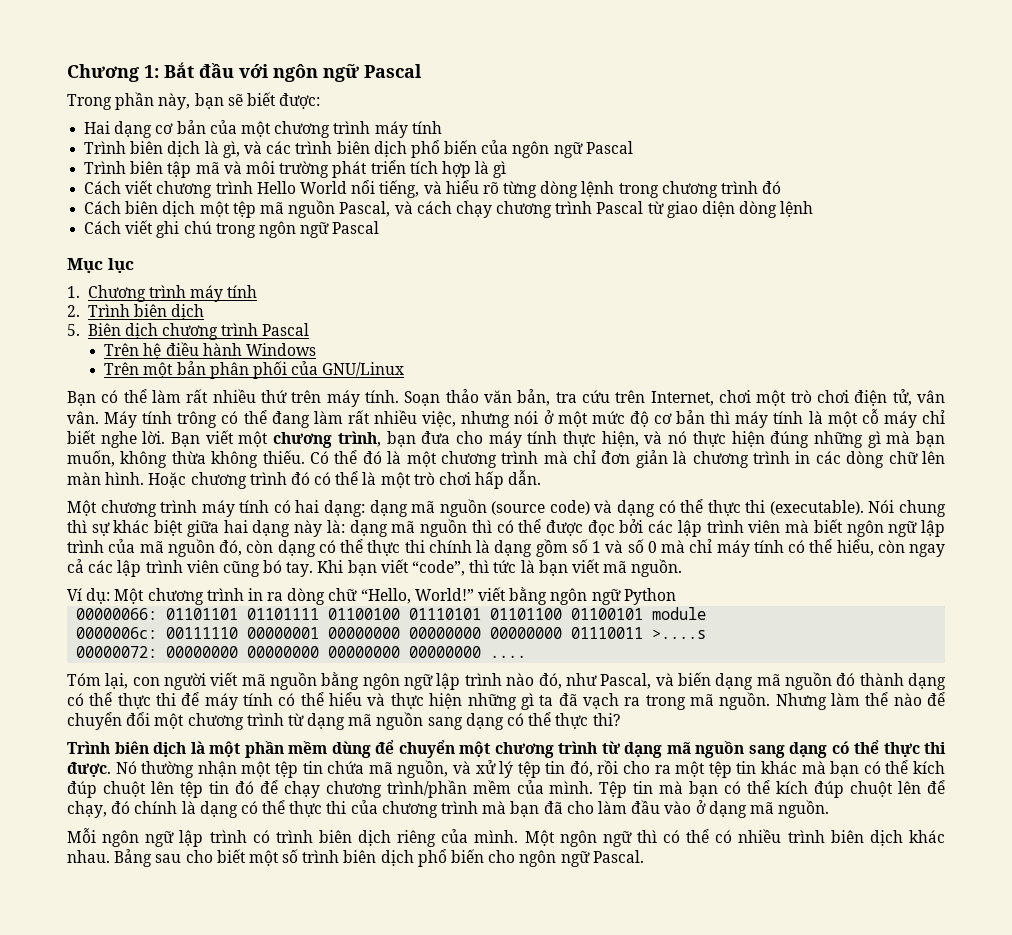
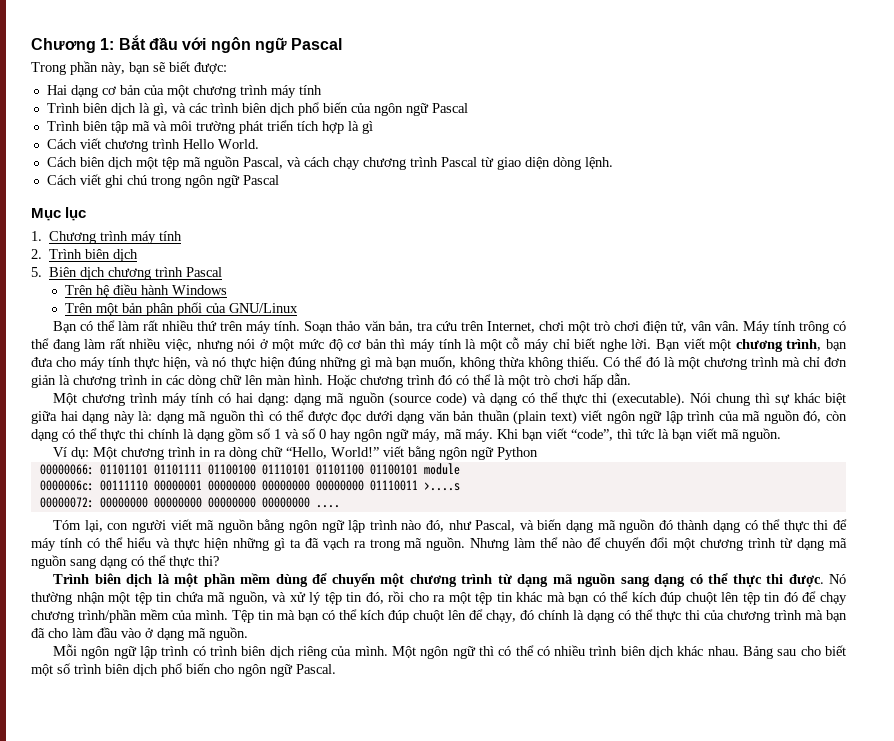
[299,180,782,198] World nổi tiếng, và hiểu rõ từng dòng lệnh trong chương trình đó -> [217,139,259,149] World.
[780,201,814,217] lệnh -> [584,157,613,169] lệnh.
[619,519,843,537] bởi các lập trình viên mà biết -> [365,410,603,425] dưới dạng văn bản thuần (plain text) viết
[661,539,945,557] [67,559,314,577] mà chỉ máy tính có thể hiểu, còn ngay cả các lập trình viên cũng bó tay. -> [330,429,493,442] hay ngôn ngữ máy, mã máy.

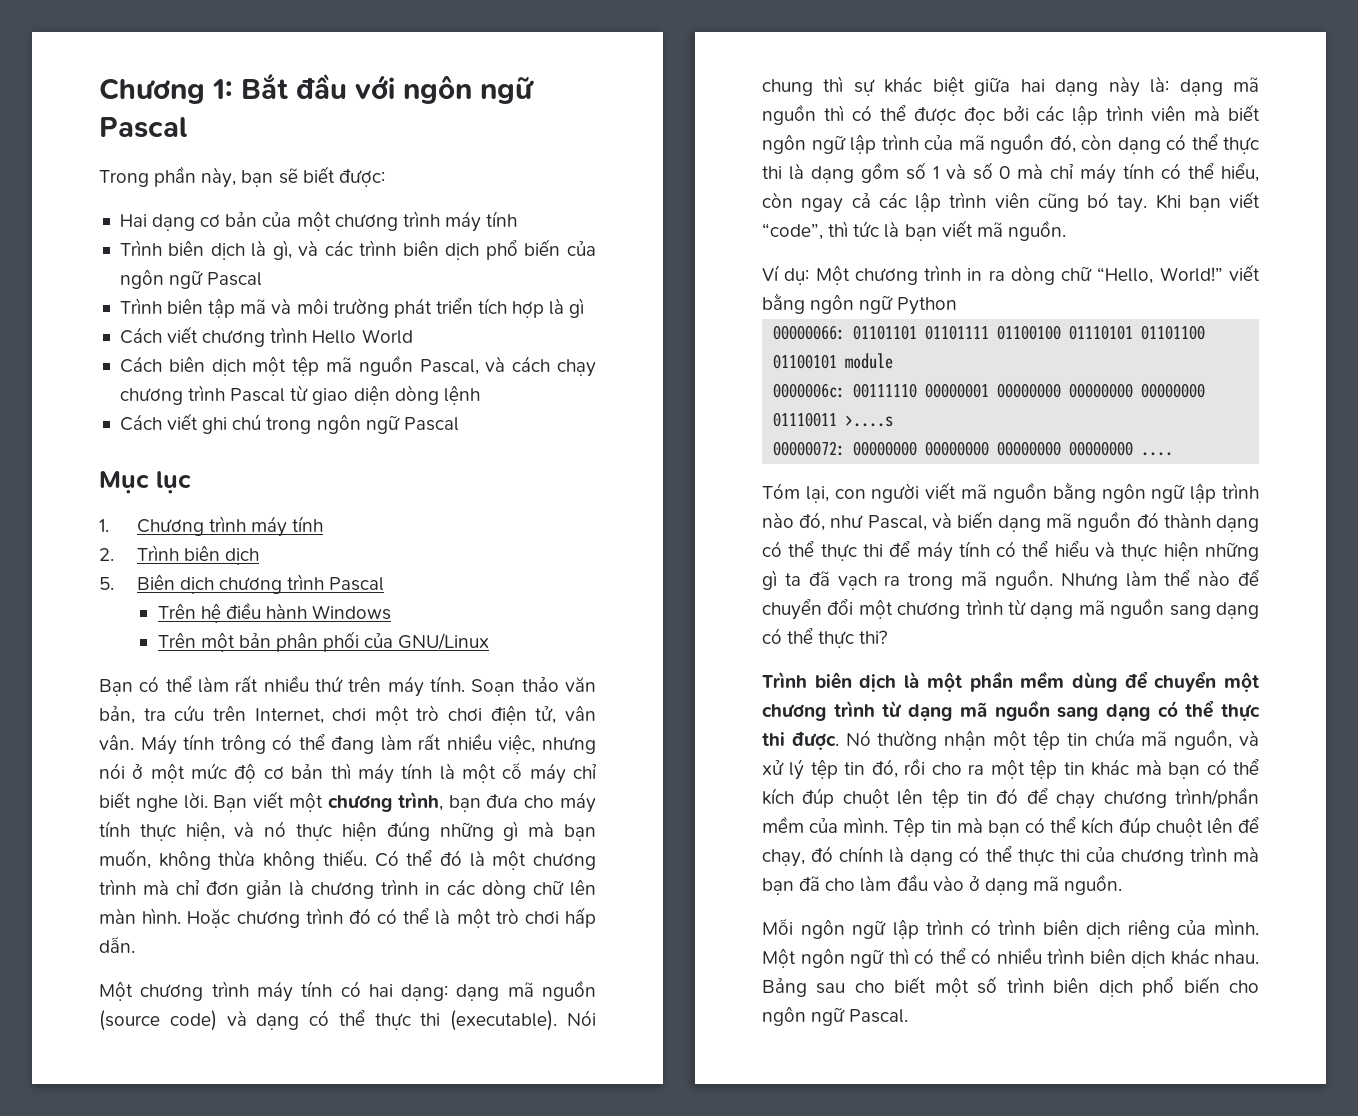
[217,139,259,149] World. -> [361,329,413,344] World
[584,157,613,169] lệnh. -> [443,385,480,405] lệnh
[365,410,603,425] dưới dạng văn bản thuần (plain text) viết -> [1002,104,1260,125] bởi các lập trình viên mà biết
[148,429,180,439] chính -> (782, 172) none
[330,429,493,442] hay ngôn ngữ máy, mã máy. -> [1017,163,1259,184] [762,192,1148,213] mà chỉ máy tính có thể hiểu, còn ngay cả các lập trình viên cũng bó tay.

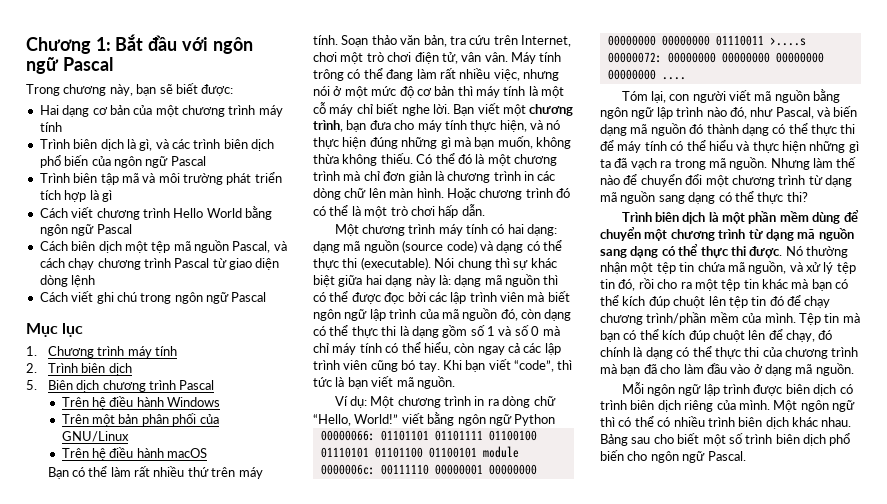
[154,166,197,187] phần -> [63,84,107,96] chương
(413, 336) none -> [245,206,272,220] [39,224,132,236] bằng ngôn ngữ Pascal
(490, 641) none -> [61,447,208,460] // Trên hệ điều hành macOS
[1164,570,1191,586] thể -> [836,157,857,168] thế
(964, 927) none -> [753,384,837,396] được biên dịch

